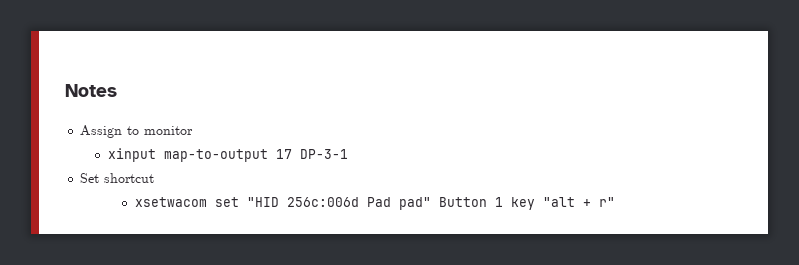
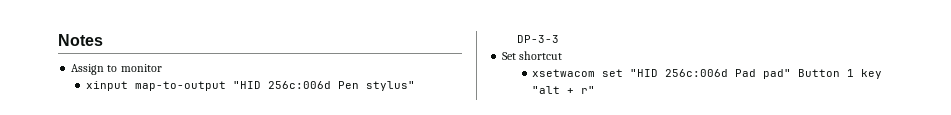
[275,149,348,159] 17 DP-3-1 -> [233,81,416,91] [517,35,560,43] "HID 256c:006d Pen stylus" DP-3-3

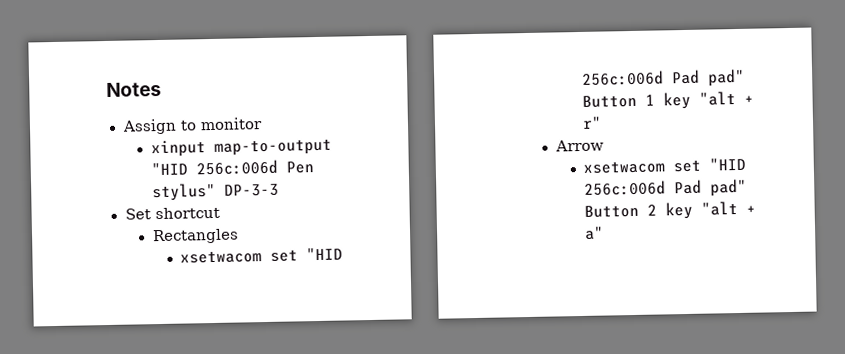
(563, 55) none -> [151,228,239,245] // Rectangles
(596, 90) none -> [554,139,604,152] [583,157,747,174] [584,178,748,197] [584,200,757,220] [584,226,605,240] // Arrow // xsetwacom set "HID 256c:006d Pad pad" Button 2 key "alt + a"

